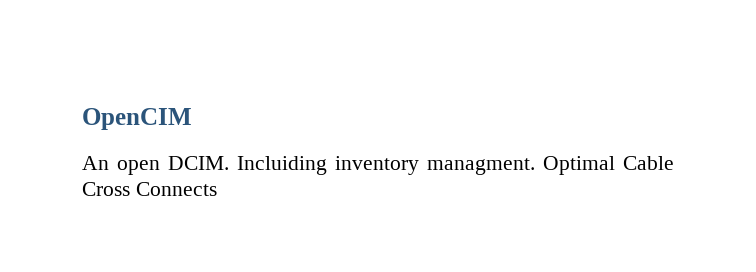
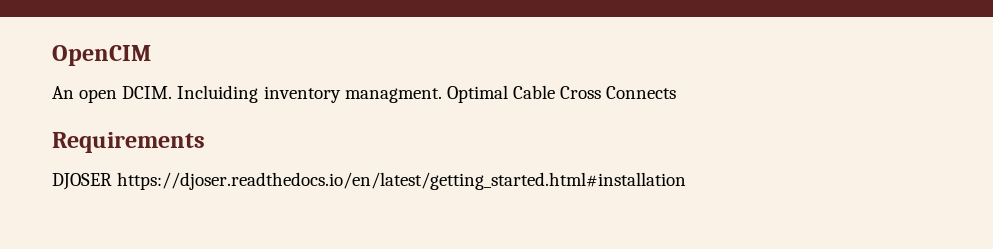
(217, 189) none -> [52,132,205,153] [52,172,687,190] // Requirements // DJOSER https://djoser.readthedocs.io/en/latest/getting_started.html#installation

